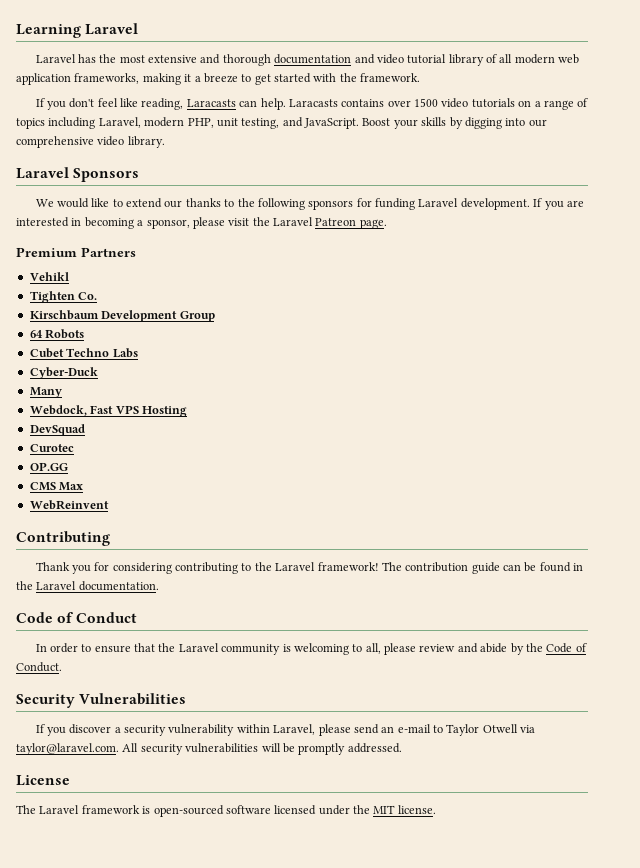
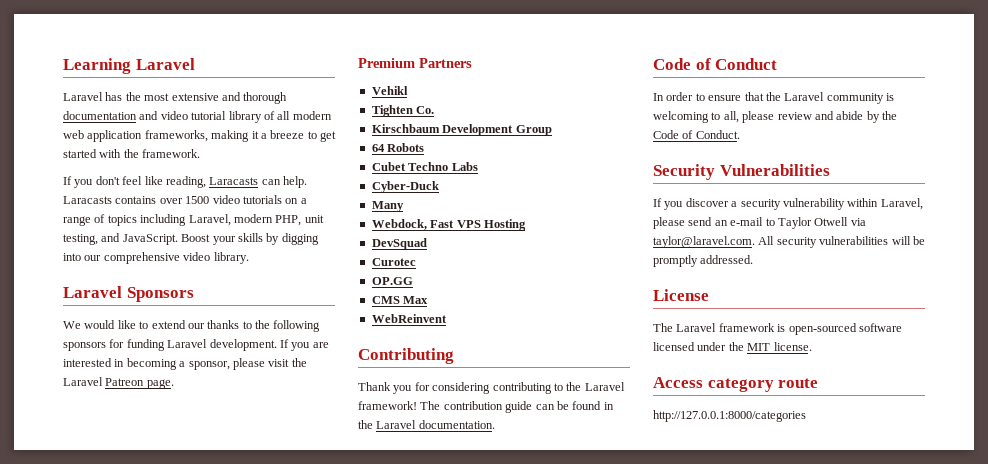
(436, 809) none -> [653,377,819,392] [653,410,806,422] // Access category route // http://127.0.0.1:8000/categories

